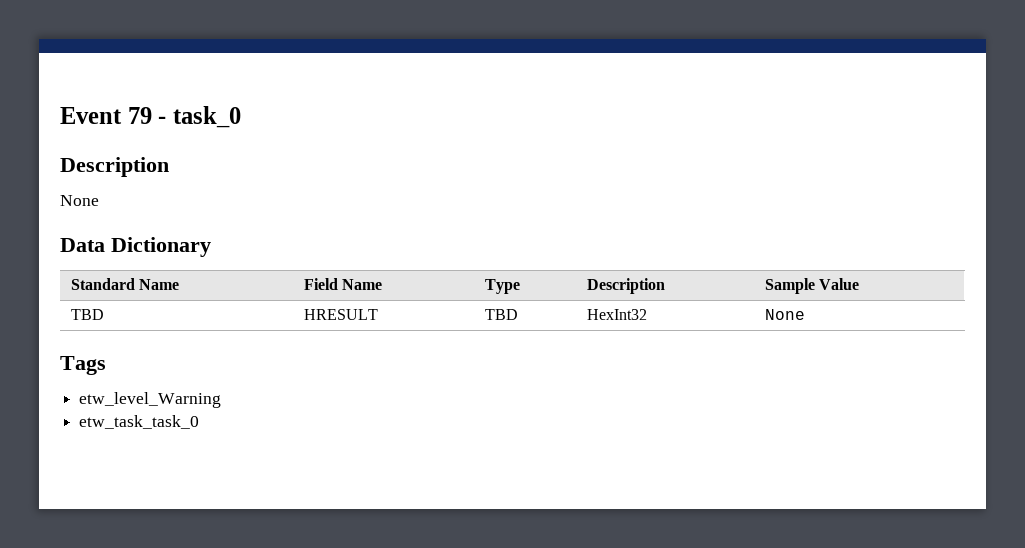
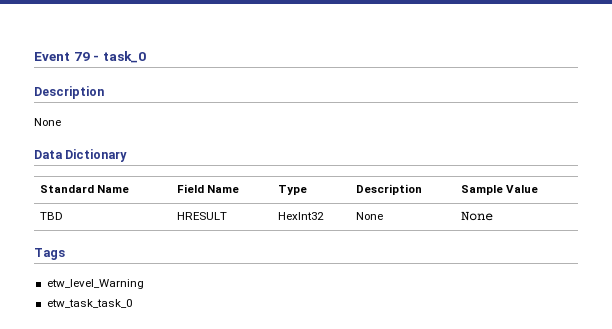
[485,309,519,320] [587,309,648,320] TBD | HexInt32 -> [278,212,325,220] [356,212,384,220] HexInt32 | None

